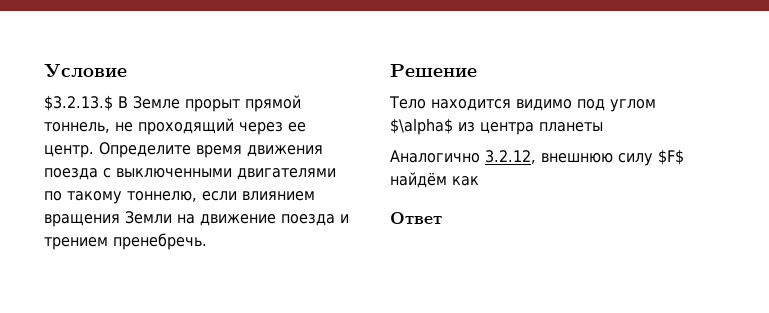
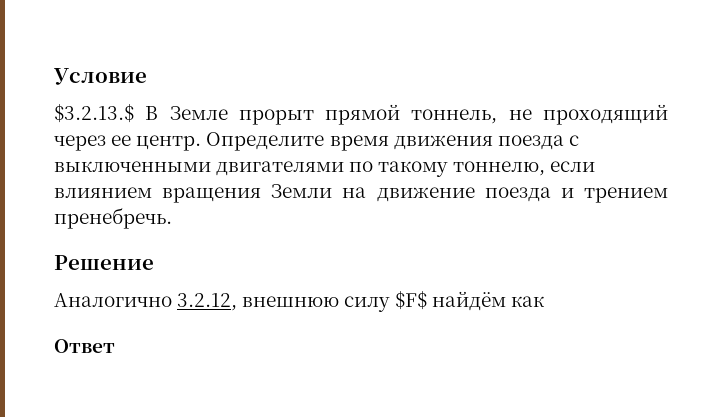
[389,96,656,112] [390,118,603,135] // Тело находится видимо под углом $\alpha$ из центра планеты -> (154, 262) none

